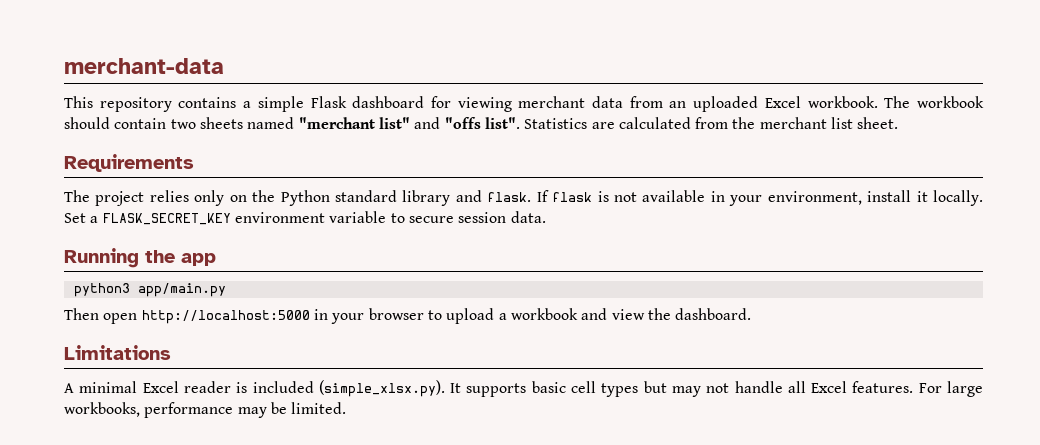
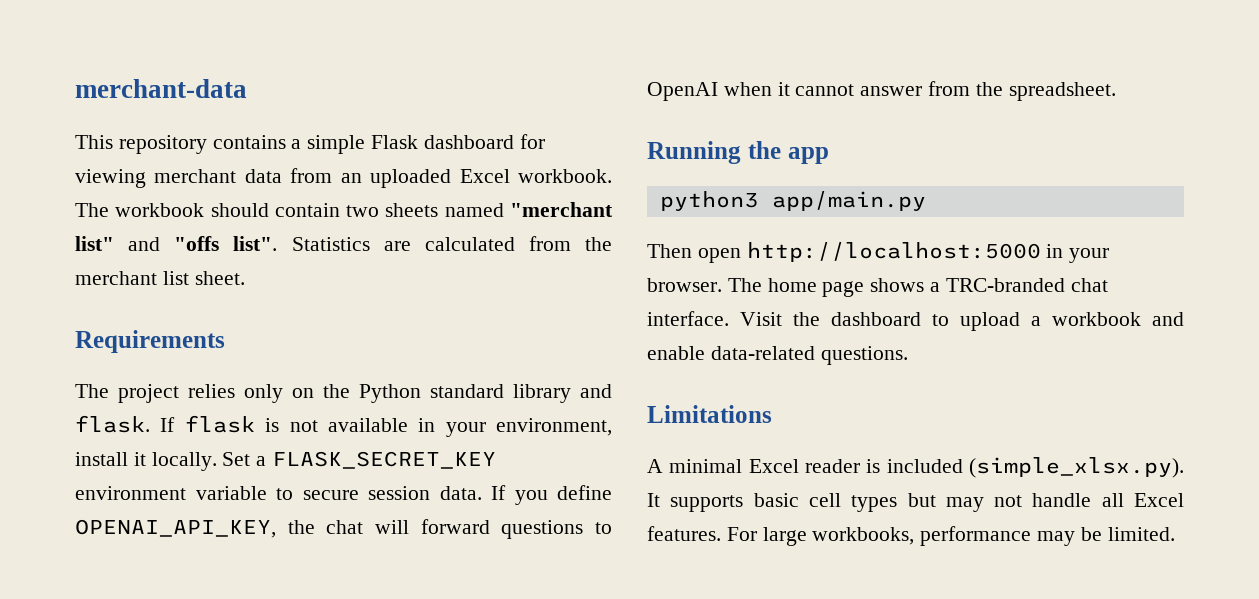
(546, 217) none -> [491,485,612,505] [75,519,612,539] [647,81,1116,101] If you define OPENAI_API_KEY, the chat will forward questions to OpenAI when it cannot answer from the spreadsheet.
[368,308,424,320] browser -> [647,278,1108,297] [647,311,921,326] browser. The home page shows a TRC-branded chat interface. Visit the dashboard
[611,308,752,320] view the dashboard. -> [647,346,908,365] enable data-related questions.

